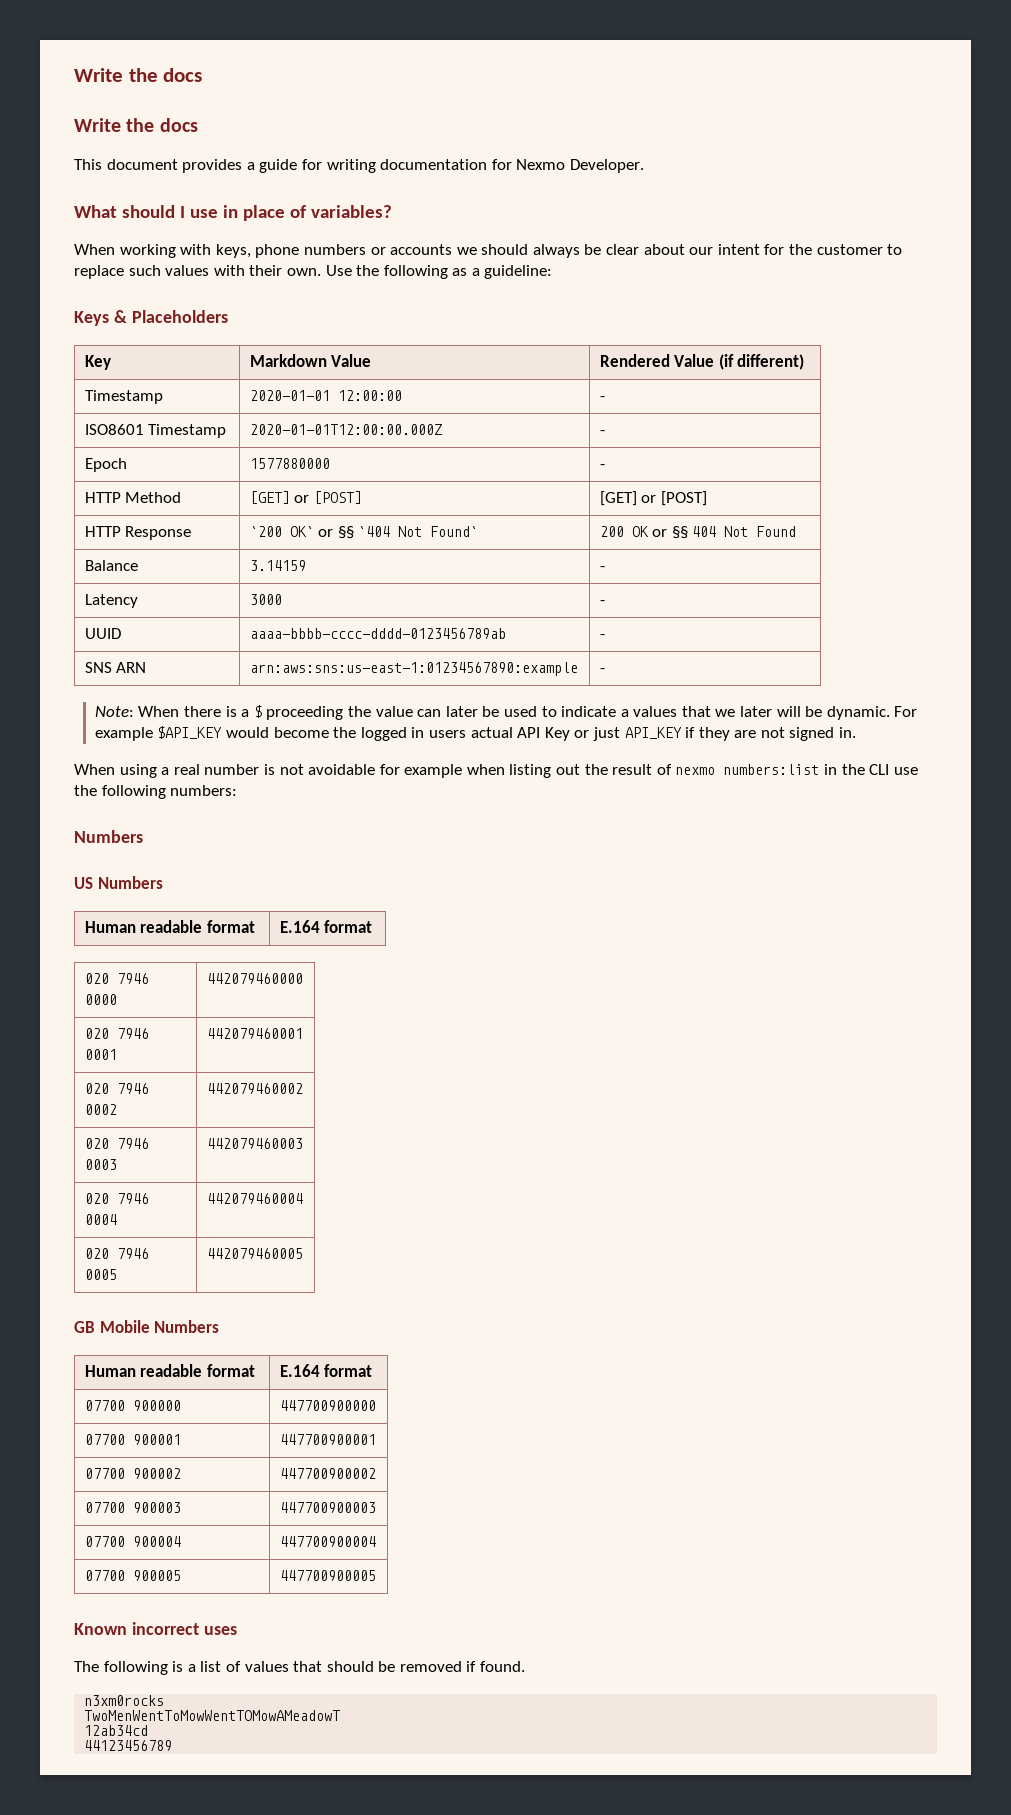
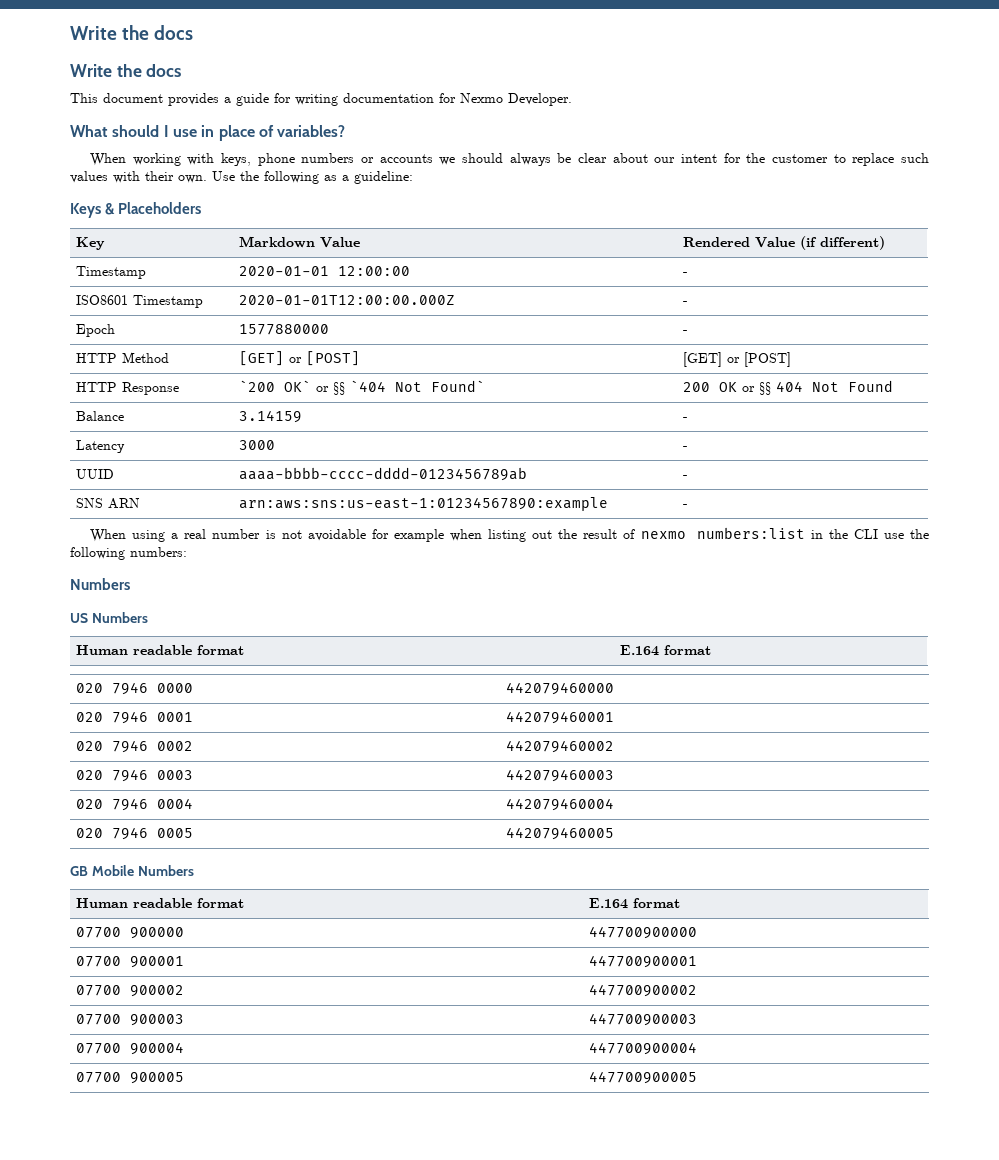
[94,705,918,720] [94,726,857,741] // Note: When there is a $ proceeding the value can later be used to indicate a values that we later will be dynamic. For example $API_KEY would become the logged in users actual API Key or just API_KEY if they are not signed in. -> (689, 506) none
[74,1622,237,1635] [74,1661,526,1675] [84,1695,165,1706] [84,1710,341,1721] [84,1725,149,1736] [84,1740,173,1751] // Known incorrect uses // The following is a list of values that should be removed if found. // n3xm0rocks // TwoMenWentToMowWentTOMowAMeadowT // 12ab34cd // 44123456789 -> (698, 1077) none

